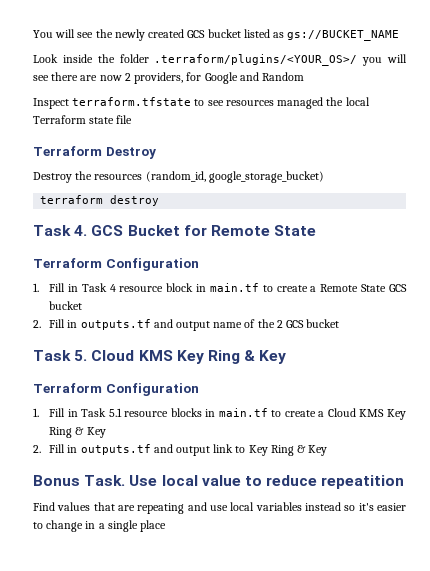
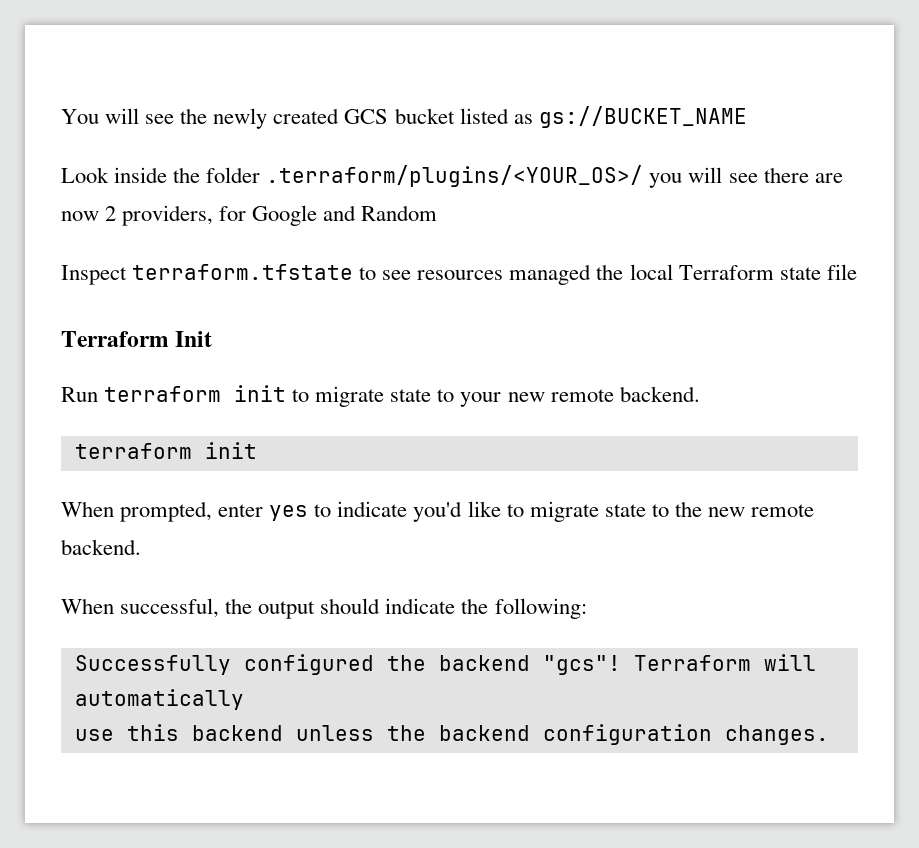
[105,147,156,159] [33,171,324,183] [40,195,160,206] [33,225,317,236] [33,258,199,271] [33,283,408,292] [49,301,83,310] [33,319,340,331] [33,350,287,364] [33,383,199,396] [33,408,406,420] [49,427,106,438] [33,444,328,456] [33,475,405,489] [33,502,406,514] [33,520,167,532] Destroy // Destroy the resources (random_id, google_storage_bucket) // terraform destroy // Task 4. GCS Bucket for Remote State // Terraform Configuration // 1. Fill in Task 4 resource block in main.tf to create a Remote State GCS bucket // 2. Fill in outputs.tf and output name of the 2 GCS bucket // Task 5. Cloud KMS Key Ring & Key // Terraform Configuration // 1. Fill in Task 5.1 resource blocks in main.tf to create a Cloud KMS Key Ring & Key // 2. Fill in outputs.tf and output link to Key Ring & Key // Bonus Task. Use local value to reduce repeatition // Find values that are repeating and use local variables instead so it's easier to change in a single place -> [175,331,213,347] [61,385,700,407] [74,442,257,459] [61,501,815,522] [61,539,141,555] [61,598,587,619] [74,654,816,675] [74,689,244,710] [74,724,829,745] Init // Run terraform init to migrate state to your new remote backend. // terraform init // When prompted, enter yes to indicate you'd like to migrate state to the new remote backend. // When successful, the output should indicate the following: // Successfully configured the backend "gcs"! Terraform will automatically // use this backend unless the backend configuration changes.

